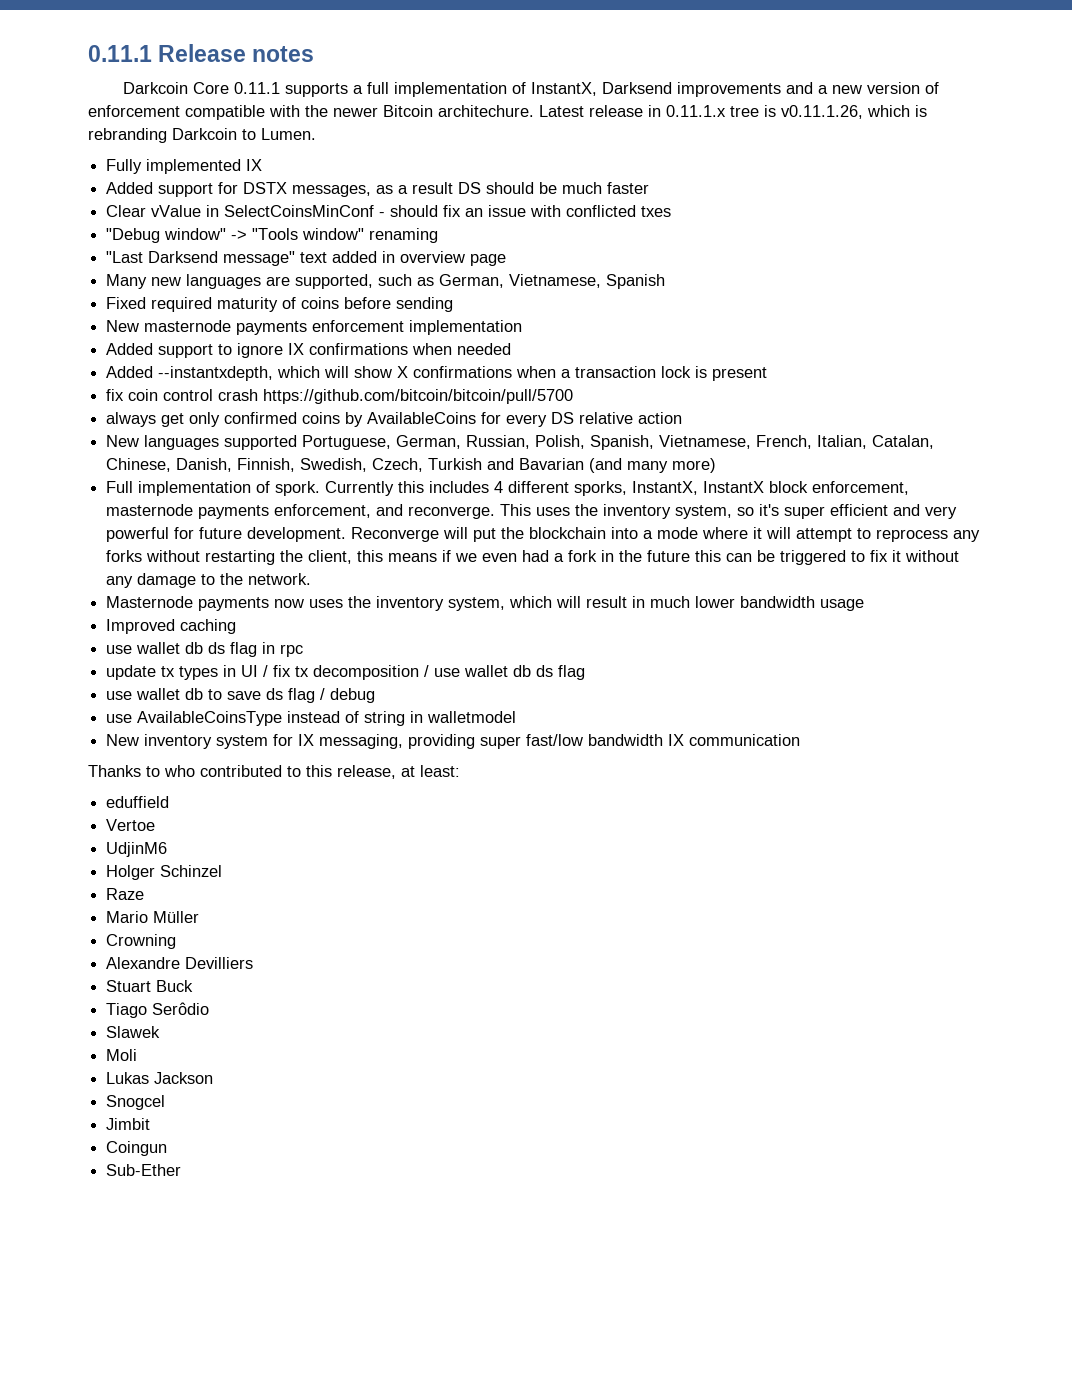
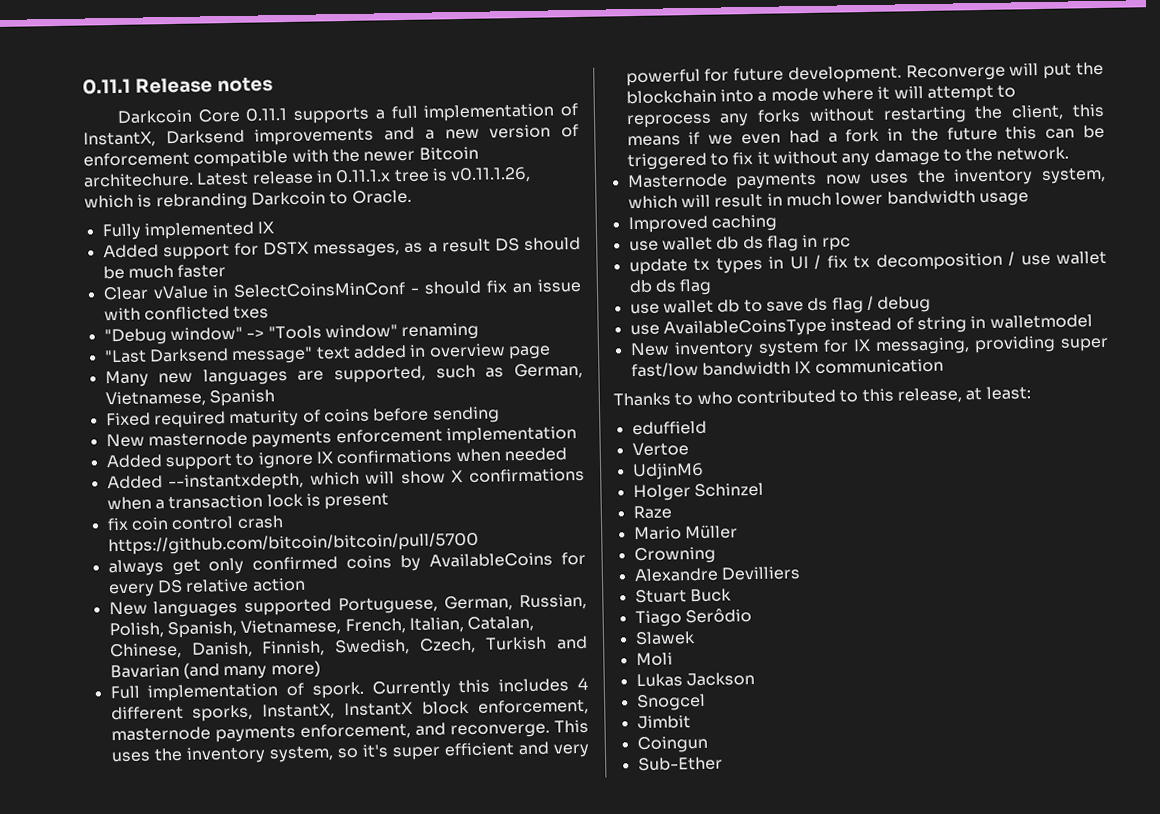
[261,128,316,140] Lumen. -> [351,189,412,204] Oracle.

